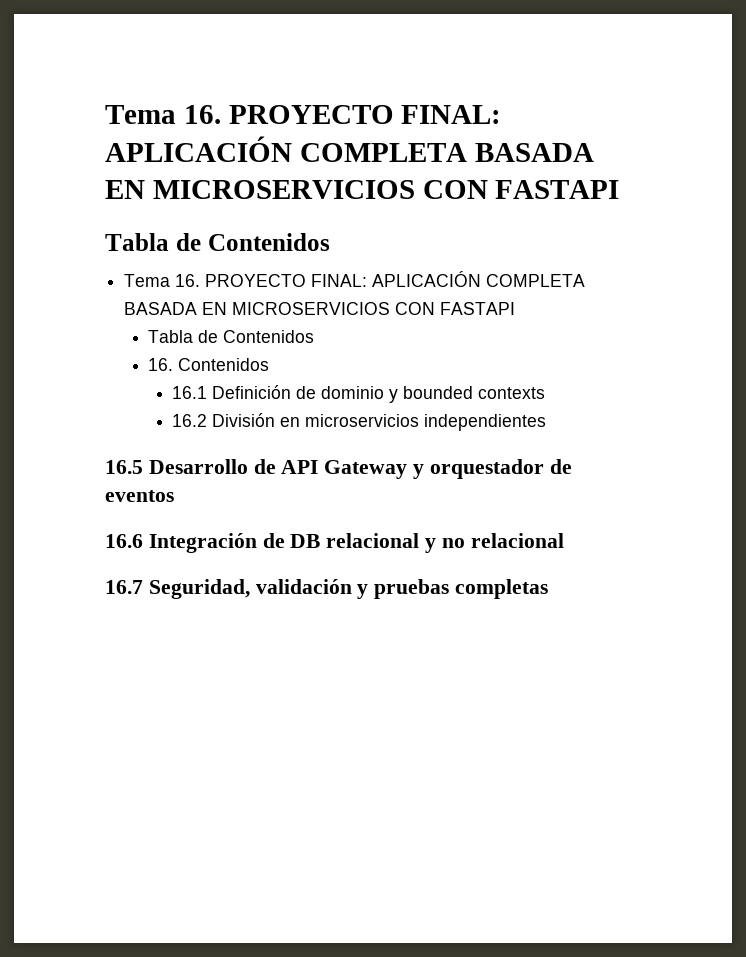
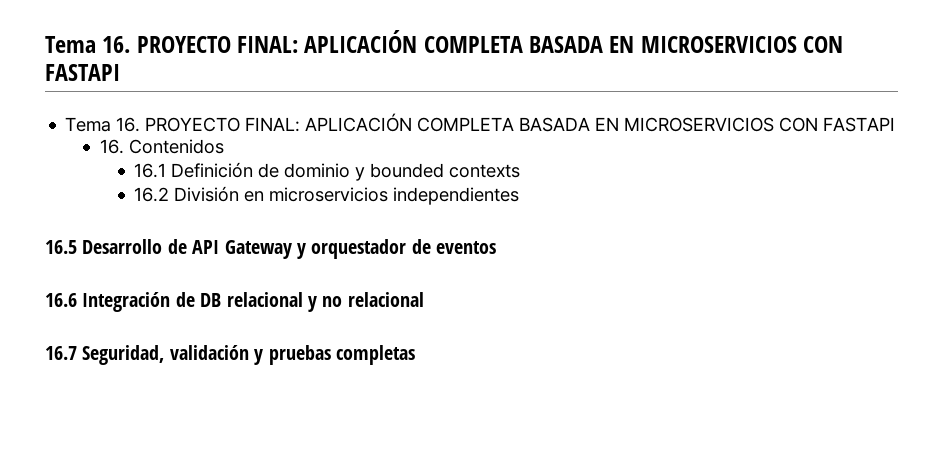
[105,233,330,251] // Tabla de Contenidos -> (120, 72) none
[148,330,315,343] // Tabla de Contenidos -> (896, 124) none

